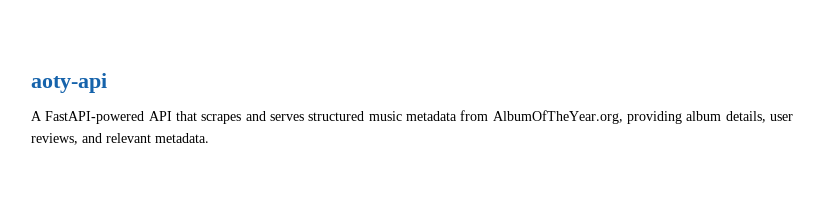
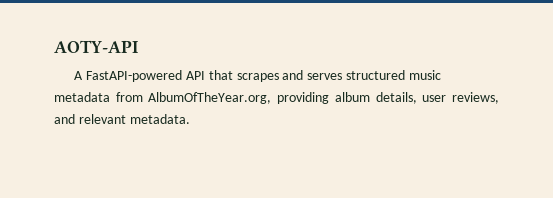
[31,73,107,93] aoty-api -> [54,40,139,53] AOTY-API

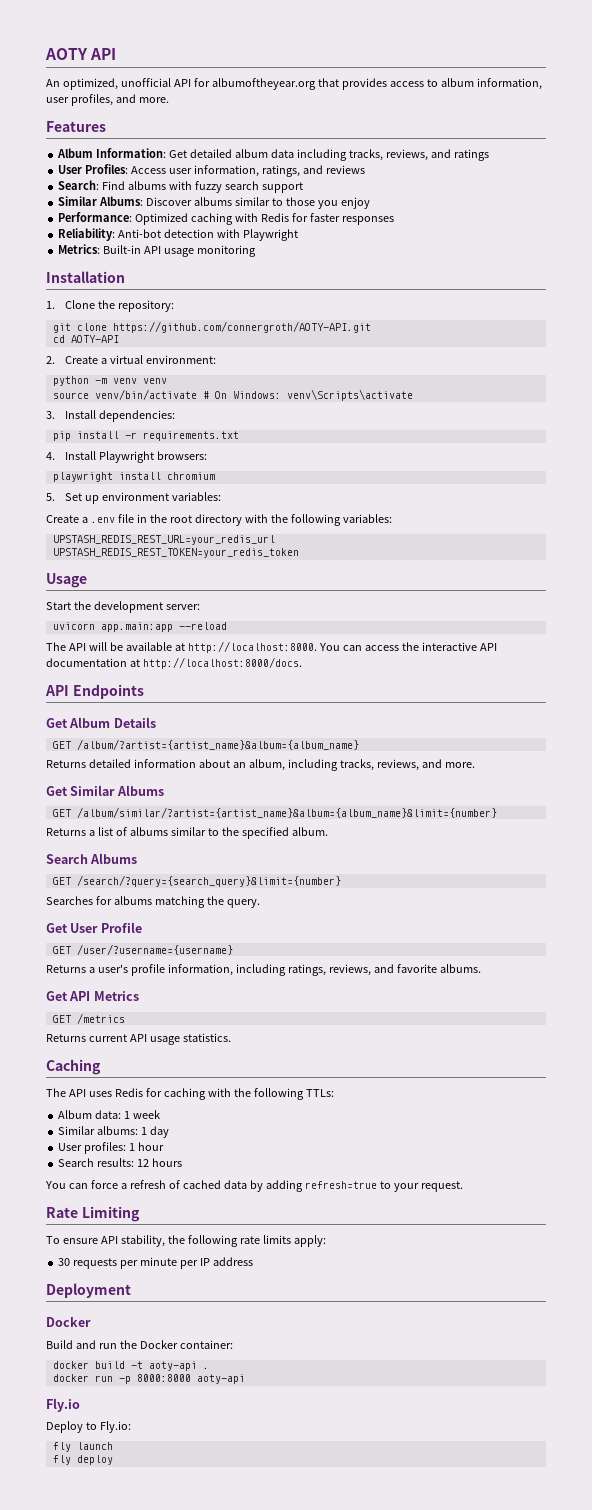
[54,40,139,53] [74,70,441,82] [54,92,499,104] [54,114,190,124] AOTY-API // A FastAPI-powered API that scrapes and serves structured music metadata from AlbumOfTheYear.org, providing album details, user reviews, and relevant metadata. -> [45,48,117,60] [46,78,542,90] [46,94,169,106] [46,121,106,132] [57,148,489,161] [58,164,365,177] [58,180,303,193] [58,196,370,209] [58,212,394,225] [58,228,298,241] [58,244,256,257] [46,271,125,283] [46,300,175,312] [52,321,371,333] [52,335,119,343] [46,355,216,364] [52,376,167,386] [52,389,413,401] [46,410,176,422] [52,431,239,441] [46,451,208,463] [52,472,215,482] [46,492,221,504] [46,514,392,526] [52,535,275,545] [52,548,299,558] [46,573,87,588] [46,601,200,613] [52,622,227,632] [46,641,497,653] [46,657,302,669] [45,684,144,699] [46,717,156,728] [52,739,359,750] [46,759,475,771] [46,785,164,796] [52,807,497,818] [46,827,328,839] [46,853,138,864] [52,875,341,887] [46,896,260,908] [46,922,142,933] [52,944,233,955] [46,964,481,976] [46,991,139,1001] [52,1013,125,1024] [46,1033,231,1045] [46,1059,101,1075] [46,1088,334,1100] [58,1110,161,1119] [58,1126,170,1138] [58,1142,165,1154] [58,1158,183,1167] [45,1180,463,1192] [46,1206,140,1222] [46,1235,326,1247] [58,1257,253,1269] [46,1283,131,1298] [46,1317,91,1327] [46,1340,233,1349] [52,1361,209,1371] [52,1374,245,1384] [46,1398,80,1412] [46,1421,131,1433] [52,1442,113,1452] [52,1455,113,1465] AOTY API // An optimized, unofficial API for albumoftheyear.org that provides access to album information, user profiles, and more. // Features // Album Information: Get detailed album data including tracks, reviews, and ratings // User Profiles: Access user information, ratings, and reviews // Search: Find albums with fuzzy search support // Similar Albums: Discover albums similar to those you enjoy // Performance: Optimized caching with Redis for faster responses // Reliability: Anti-bot detection with Playwright // Metrics: Built-in API usage monitoring // Installation // 1. Clone the repository: // git clone https://github.com/connergroth/AOTY-API.git // cd AOTY-API // 2. Create a virtual environment: // python -m venv venv // source venv/bin/activate # On Windows: venv\Scripts\activate // 3. Install dependencies: // pip install -r requirements.txt // 4. Install Playwright browsers: // playwright install chromium // 5. Set up environment variables: // Create a .env file in the root directory with the following variables: // UPSTASH_REDIS_REST_URL=your_redis_url // UPSTASH_REDIS_REST_TOKEN=your_redis_token // Usage // Start the development server: // uvicorn app.main:app --reload // The API will be available at http://localhost:8000. You can access the interactive API documentation at http://localhost:8000/docs. // API Endpoints // Get Album Details // GET /album/?artist={artist_name}&album={album_name} // Returns detailed information about an album, including tracks, reviews, and more. // Get Similar Albums // GET /album/similar/?artist={artist_name}&album={album_name}&limit={number} // Returns a list of albums similar to the specified album. // Search Albums // GET /search/?query={search_query}&limit={number} // Searches for albums matching the query. // Get User Profile // GET /user/?username={username} // Returns a user's profile information, including ratings, reviews, and favorite albums. // Get API Metrics // GET /metrics // Returns current API usage statistics. // Caching // The API uses Redis for caching with the following TTLs: // Album data: 1 week // Similar albums: 1 day // User profiles: 1 hour // Search results: 12 hours // You can force a refresh of cached data by adding refresh=true to your request. // Rate Limiting // To ensure API stability, the following rate limits apply: // 30 requests per minute per IP address // Deployment // Docker // Build and run the Docker container: // docker build -t aoty-api . // docker run -p 8000:8000 aoty-api // Fly.io // Deploy to Fly.io: // fly launch // fly deploy

